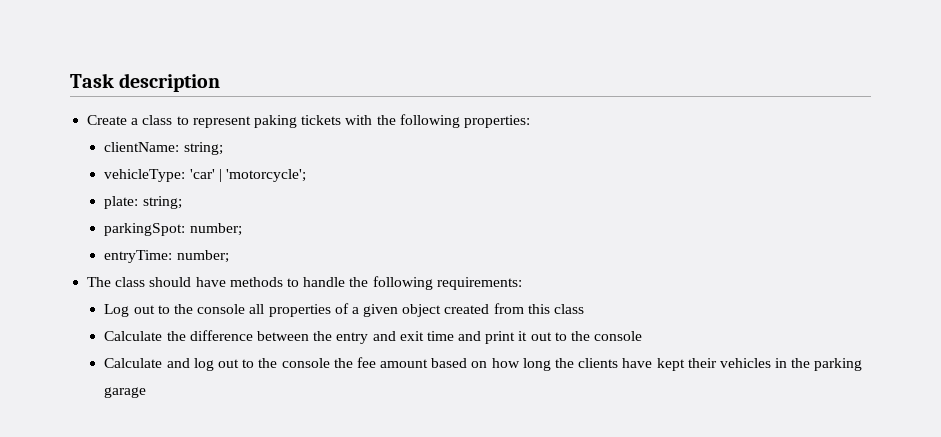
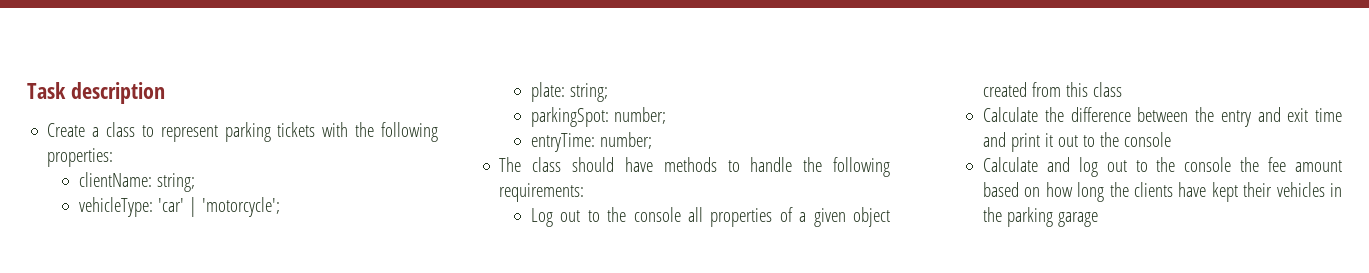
[253,115,297,128] paking -> [224,122,271,142] parking

